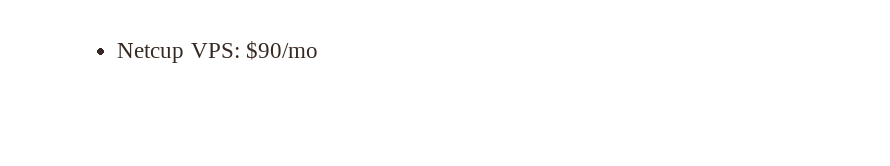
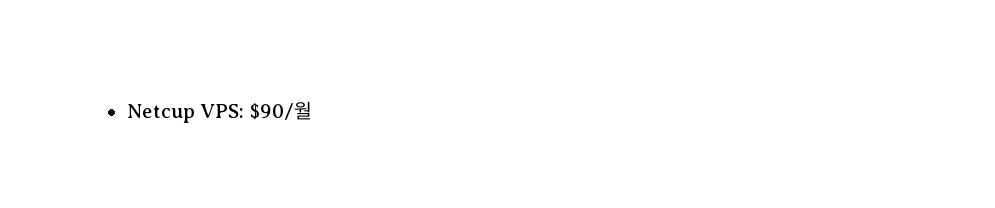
[245,41,318,60] $90/mo -> [249,101,312,120] $90/월

